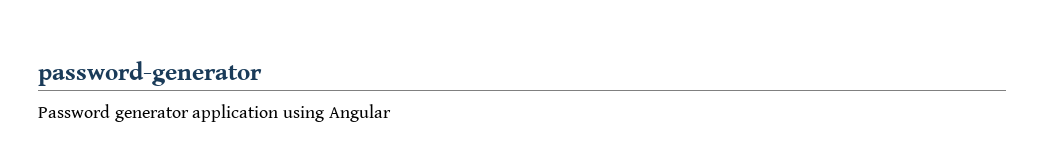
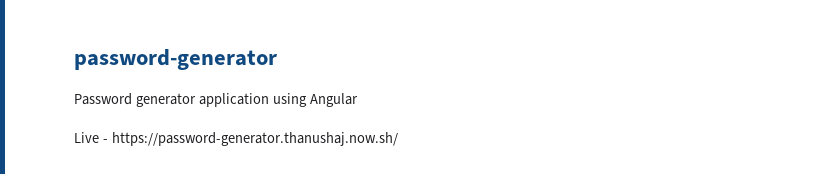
(391, 113) none -> [74,132,398,146] // Live - https://password-generator.thanushaj.now.sh/

